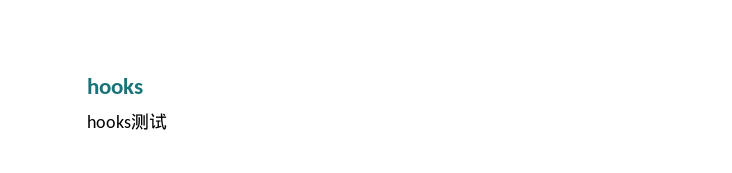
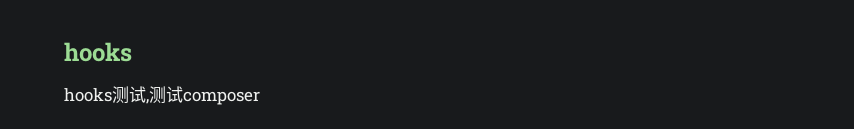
(167, 121) none -> [146,86,260,105] ,测试composer

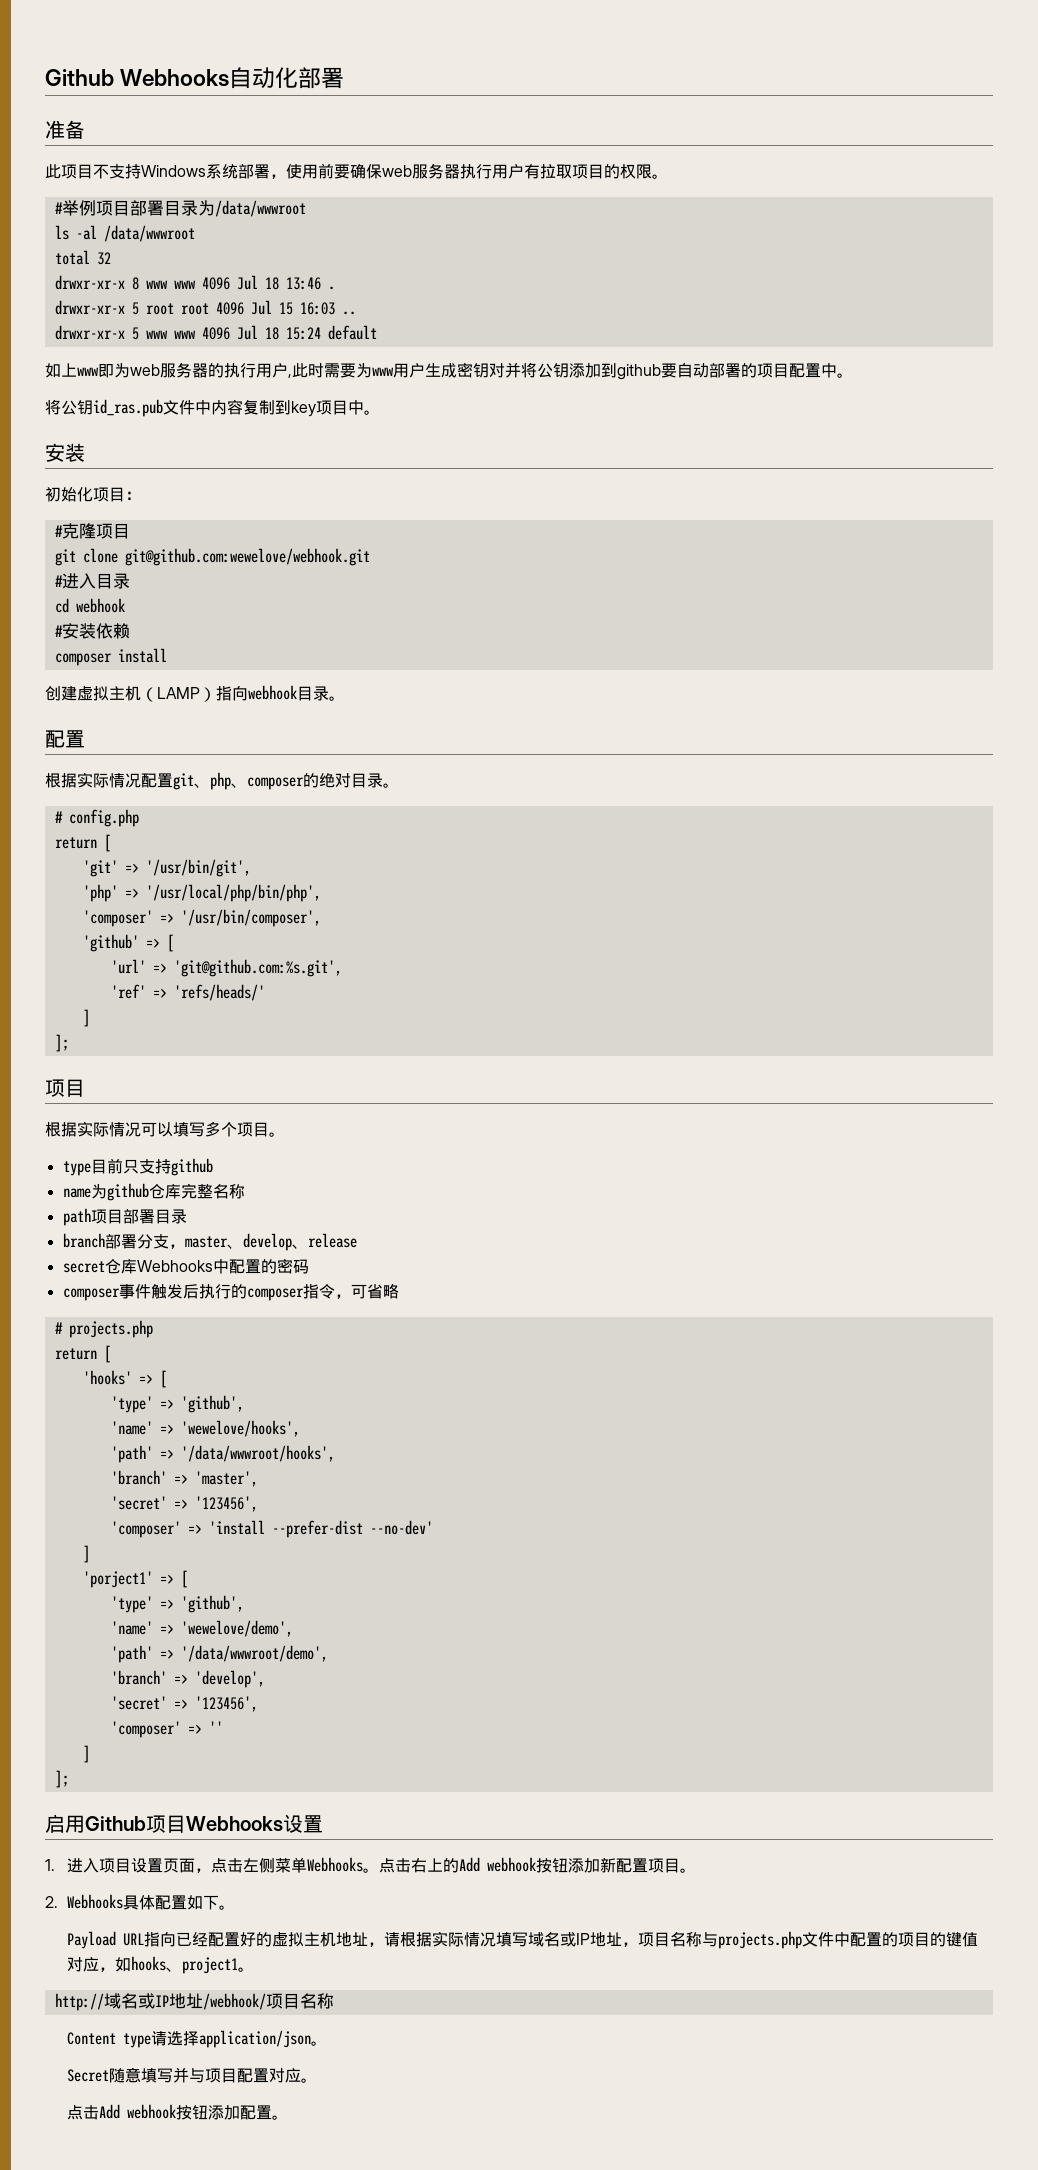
[64,42,132,62] [64,86,260,105] hooks // hooks测试,测试composer -> [45,67,345,89] [45,120,85,139] [45,163,668,179] [54,200,306,217] [54,225,195,242] [54,250,111,265] [54,275,335,290] [54,300,356,315] [54,325,377,340] [45,362,853,380] [45,399,380,417] [45,443,85,462] [45,487,141,502] [54,523,130,539] [54,548,370,566] [54,573,130,589] [54,598,125,613] [54,623,130,639] [54,648,167,666] [45,685,345,702] [45,730,85,748] [45,772,399,790] [54,809,139,827] [54,834,111,852] [82,859,251,877] [82,884,321,902] [82,909,321,927] [82,934,174,952] [110,959,342,977] [110,984,265,1001] [82,1009,90,1027] [54,1034,69,1052] [45,1079,85,1097] [45,1121,285,1137] [62,1158,213,1176] [62,1183,245,1201] [62,1208,187,1226] [62,1233,357,1251] [62,1258,309,1274] [62,1284,399,1301] [54,1320,153,1338] [54,1345,111,1363] [82,1370,167,1388] [110,1395,244,1413] [110,1420,300,1437] [110,1445,335,1463] [110,1470,258,1487] [110,1496,258,1512] [110,1520,433,1538] [82,1545,90,1563] [82,1570,188,1588] [110,1595,244,1613] [110,1620,293,1637] [110,1645,328,1663] [110,1670,265,1688] [110,1696,258,1712] [110,1721,223,1738] [82,1745,90,1763] [54,1770,69,1788] [45,1814,323,1833] [45,1857,697,1873] [45,1894,236,1910] [67,1931,979,1949] [67,1956,255,1974] [54,1993,334,2011] [67,2030,328,2048] [67,2067,318,2083] [67,2104,289,2120] Github Webhooks自动化部署 // 准备 // 此项目不支持Windows系统部署，使用前要确保web服务器执行用户有拉取项目的权限。 // #举例项目部署目录为/data/wwwroot // ls -al /data/wwwroot // total 32 // drwxr-xr-x 8 www www 4096 Jul 18 13:46 . // drwxr-xr-x 5 root root 4096 Jul 15 16:03 .. // drwxr-xr-x 5 www www 4096 Jul 18 15:24 default // 如上www即为web服务器的执行用户,此时需要为www用户生成密钥对并将公钥添加到github要自动部署的项目配置中。 // 将公钥id_ras.pub文件中内容复制到key项目中。 // 安装 // 初始化项目： // #克隆项目 // git clone git@github.com:wewelove/webhook.git // #进入目录 // cd webhook // #安装依赖 // composer install // 创建虚拟主机（LAMP）指向webhook目录。 // 配置 // 根据实际情况配置git、php、composer的绝对目录。 // # config.php // return [ // 'git' => '/usr/bin/git', // 'php' => '/usr/local/php/bin/php', // 'composer' => '/usr/bin/composer', // 'github' => [ // 'url' => 'git@github.com:%s.git', // 'ref' => 'refs/heads/' // ] // ]; // 项目 // 根据实际情况可以填写多个项目。 // type目前只支持github // name为github仓库完整名称 // path项目部署目录 // branch部署分支，master、develop、release // secret仓库Webhooks中配置的密码 // composer事件触发后执行的composer指令，可省略 // # projects.php // return [ // 'hooks' => [ // 'type' => 'github', // 'name' => 'wewelove/hooks', // 'path' => '/data/wwwroot/hooks', // 'branch' => 'master', // 'secret' => '123456', // 'composer' => 'install --prefer-dist --no-dev' // ] // 'porject1' => [ // 'type' => 'github', // 'name' => 'wewelove/demo', // 'path' => '/data/wwwroot/demo', // 'branch' => 'develop', // 'secret' => '123456', // 'composer' => '' // ] // ]; // 启用Github项目Webhooks设置 // 1.进入项目设置页面，点击左侧菜单Webhooks。点击右上的Add webhook按钮添加新配置项目。 // 2. Webhooks具体配置如下。 // Payload URL指向已经配置好的虚拟主机地址，请根据实际情况填写域名或IP地址，项目名称与projects.php文件中配置的项目的键值对应，如hooks、project1。 // http://域名或IP地址/webhook/项目名称 // Content type请选择application/json。 // Secret随意填写并与项目配置对应。 // 点击Add webhook按钮添加配置。

